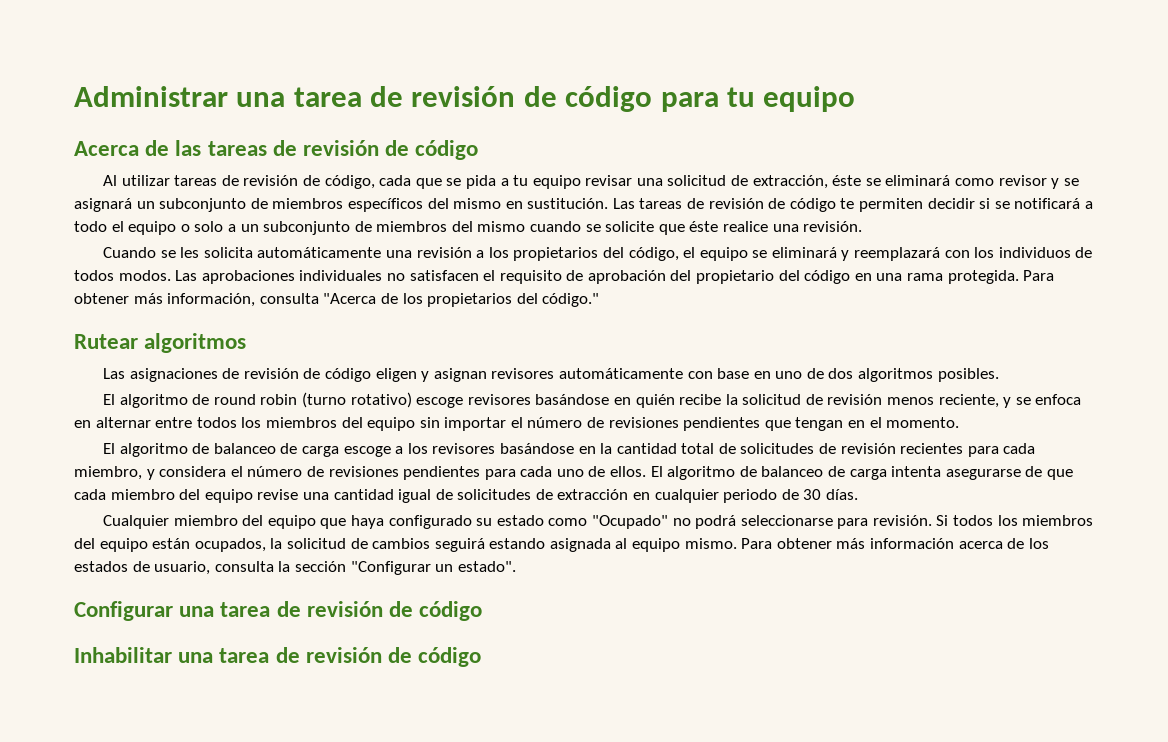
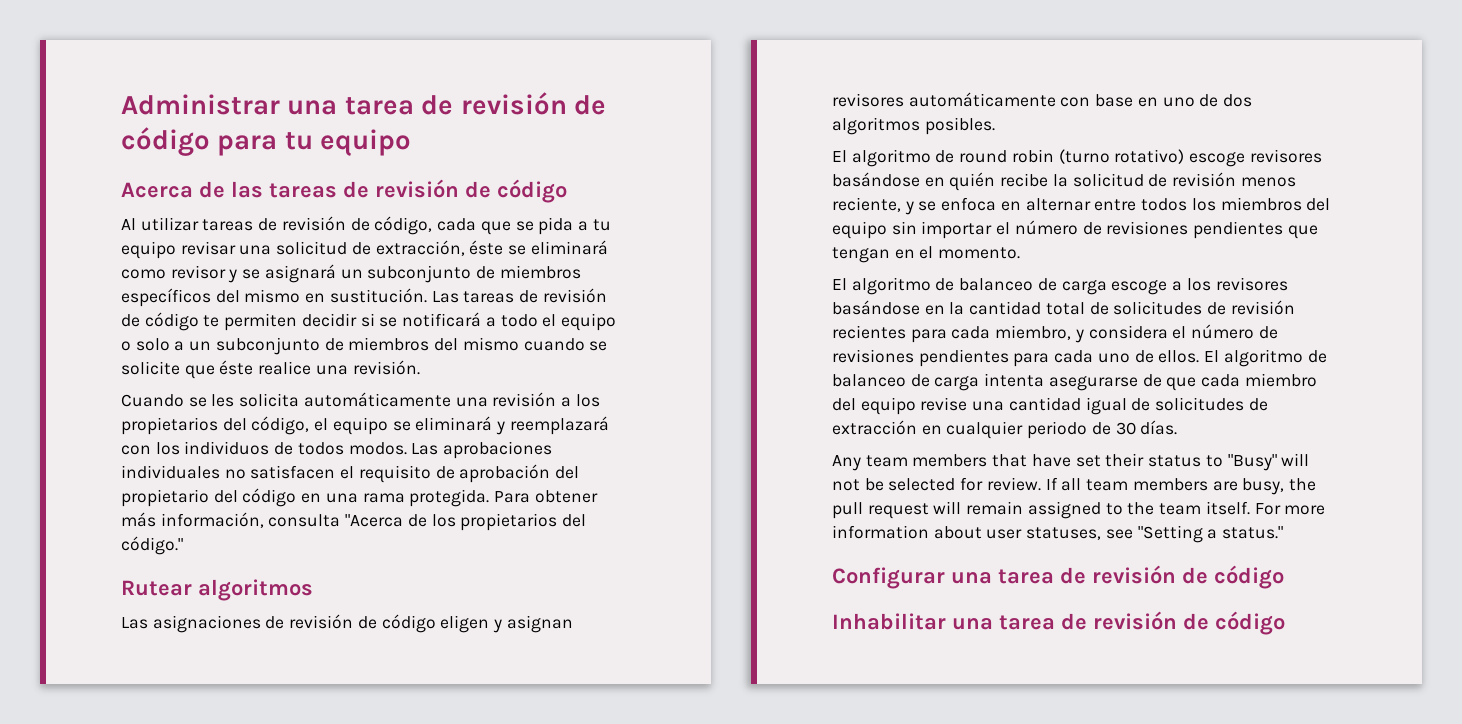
[103,515,1094,529] [74,538,1049,552] [74,561,516,575] Cualquier miembro del equipo que haya configurado su estado como "Ocupado" no podrá seleccionarse para revisión. Si todos los miembros del equipo están ocupados, la solicitud de cambios seguirá estando asignada al equipo mismo. Para obtener más información acerca de los estados de usuario, consulta la sección "Configurar un estado". -> [832,453,1310,471] [832,477,1316,495] [832,501,1326,519] [832,525,1284,543] Any team members that have set their status to "Busy" will not be selected for review. If all team members are busy, the pull request will remain assigned to the team itself. For more information about user statuses, see "Setting a status."

